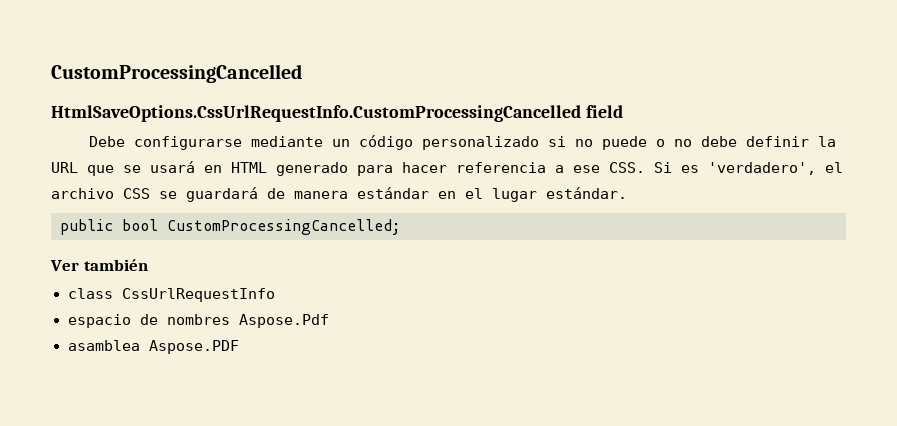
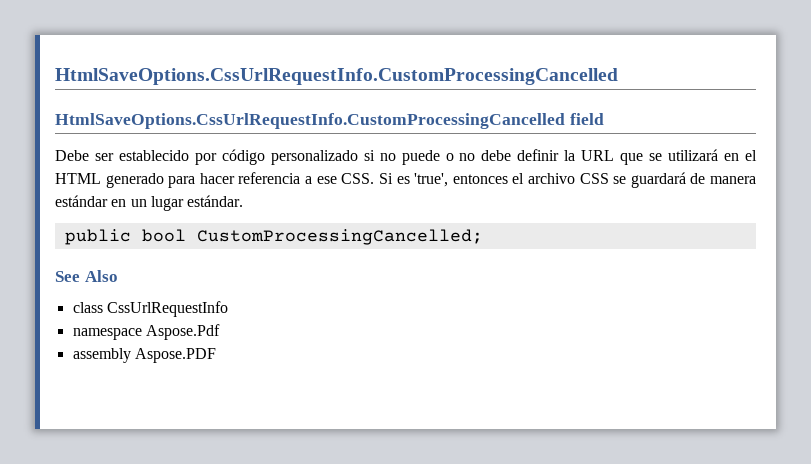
[51,64,302,83] CustomProcessingCancelled -> [55,68,618,85] HtmlSaveOptions.CssUrlRequestInfo.CustomProcessingCancelled
[133,136,350,150] configurarse mediante un -> [94,150,217,165] ser establecido por
[150,161,222,173] usará en -> [668,149,757,161] utilizará en el
[708,162,816,175] 'verdadero', -> [414,173,508,187] 'true', entonces
[465,188,483,199] el -> [130,199,147,207] un
[50,259,148,271] Ver también -> [55,270,118,282] See Also
[67,314,230,328] espacio de nombres -> [72,328,142,340] namespace
[67,340,140,351] asamblea -> [72,348,131,363] assembly

